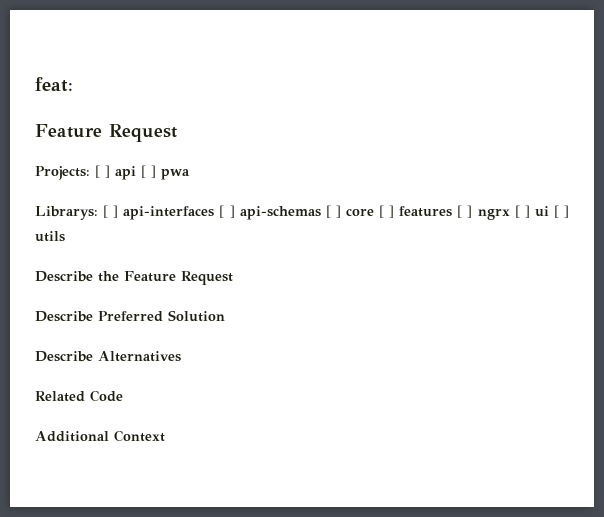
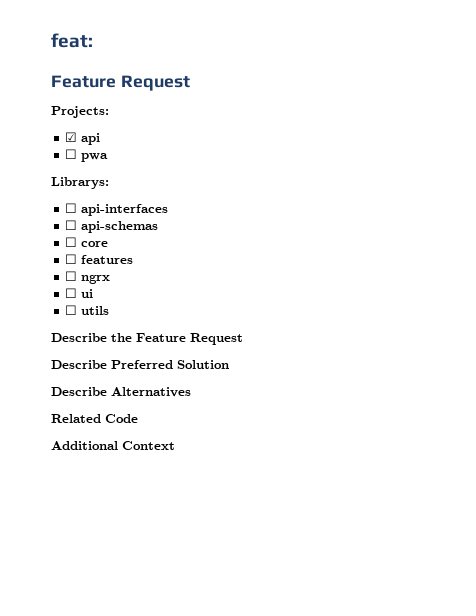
[95,165,110,178] [ ] -> [65,132,78,142] // ☑
[141,165,156,178] [ ] -> [65,149,78,159] // ☐
[103,205,119,218] [ ] -> [65,203,78,213] // ☐
[219,205,235,218] [ ] -> [65,220,78,230] // ☐
[325,205,341,218] [ ] -> [65,237,78,247] // ☐
[379,205,395,218] [ ] -> [65,254,78,264] // ☐
[457,205,473,218] [ ] -> [65,271,78,281] // ☐
[514,205,530,218] [ ] -> [65,288,78,298] // ☐
[553,205,570,218] [ ] -> [65,305,78,315] // ☐

